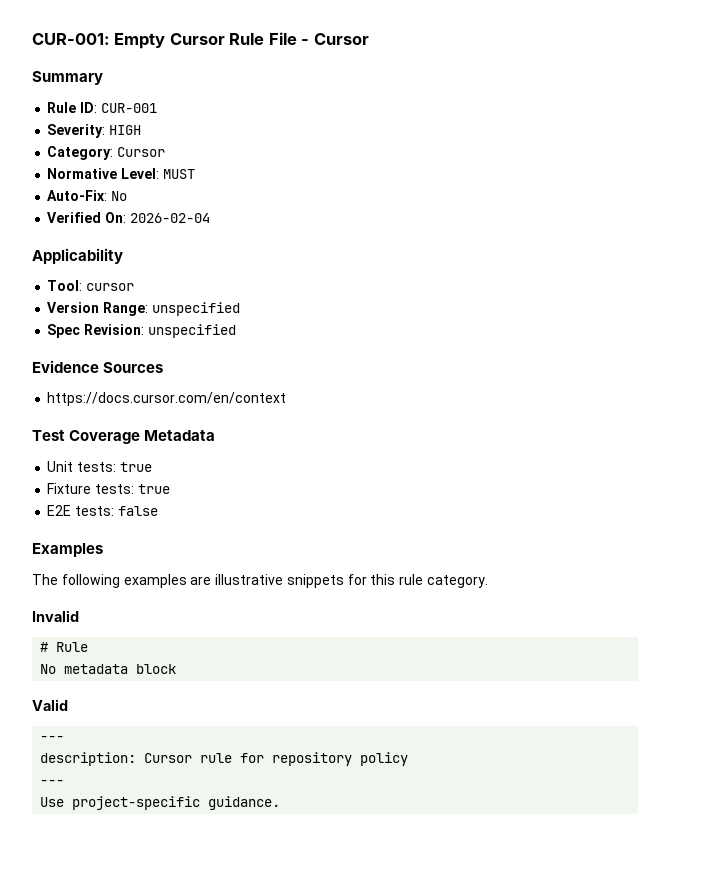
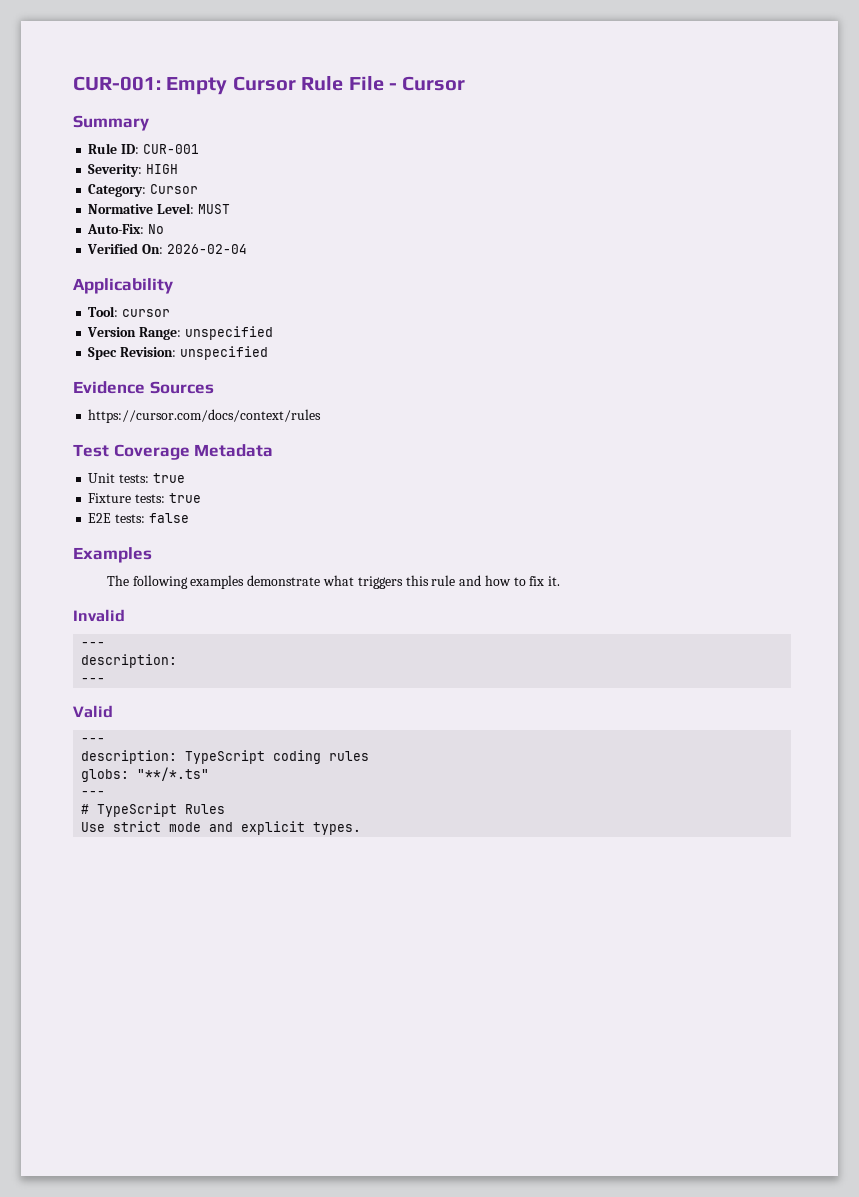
[47,392,287,406] https://docs.cursor.com/en/context -> [88,409,322,423] https://cursor.com/docs/context/rules
[190,574,489,588] [32,610,79,622] [40,642,89,652] [40,664,177,674] [32,699,68,711] [40,736,65,741] [40,752,409,766] [40,780,65,785] [40,796,281,810] are illustrative snippets for this rule category. // Invalid // # Rule // No metadata block // Valid // --- // description: Cursor rule for repository policy // --- // Use project-specific guidance. -> [247,575,561,589] [73,609,125,622] [81,642,106,647] [81,654,178,668] [81,678,106,683] [73,705,113,718] [81,738,106,743] [81,750,370,764] [81,767,210,782] [81,791,106,796] [81,803,226,817] [81,821,362,835] demonstrate what triggers this rule and how to fix it. // Invalid // --- // description: // --- // Valid // --- // description: TypeScript coding rules // globs: "**/*.ts" // --- // # TypeScript Rules // Use strict mode and explicit types.

